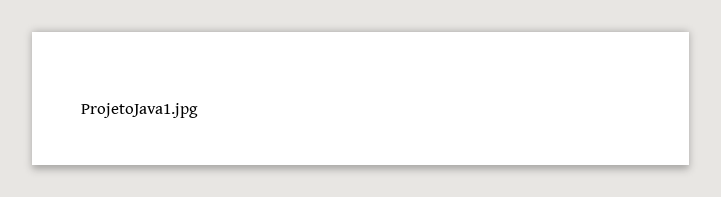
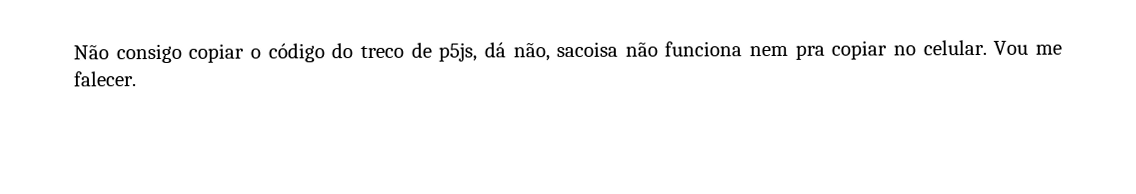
[81,103,198,118] ProjetoJava1.jpg -> [73,39,1062,64] [73,71,136,87] Não consigo copiar o código do treco de p5js, dá não, sacoisa não funciona nem pra copiar no celular. Vou me falecer.

